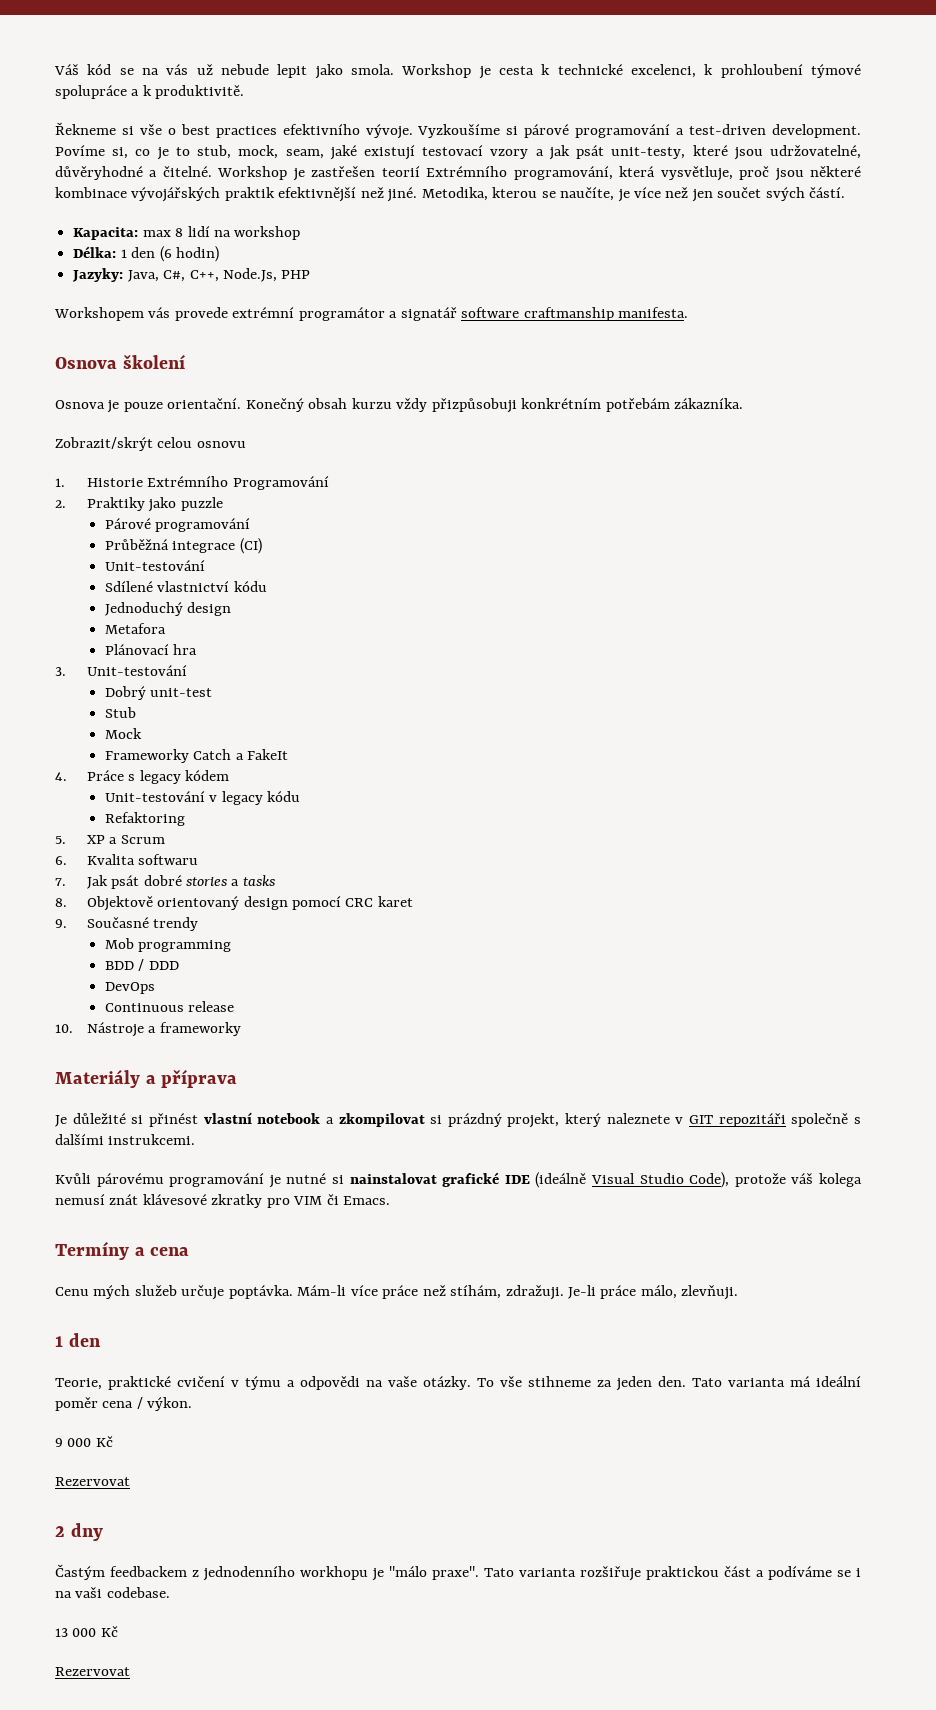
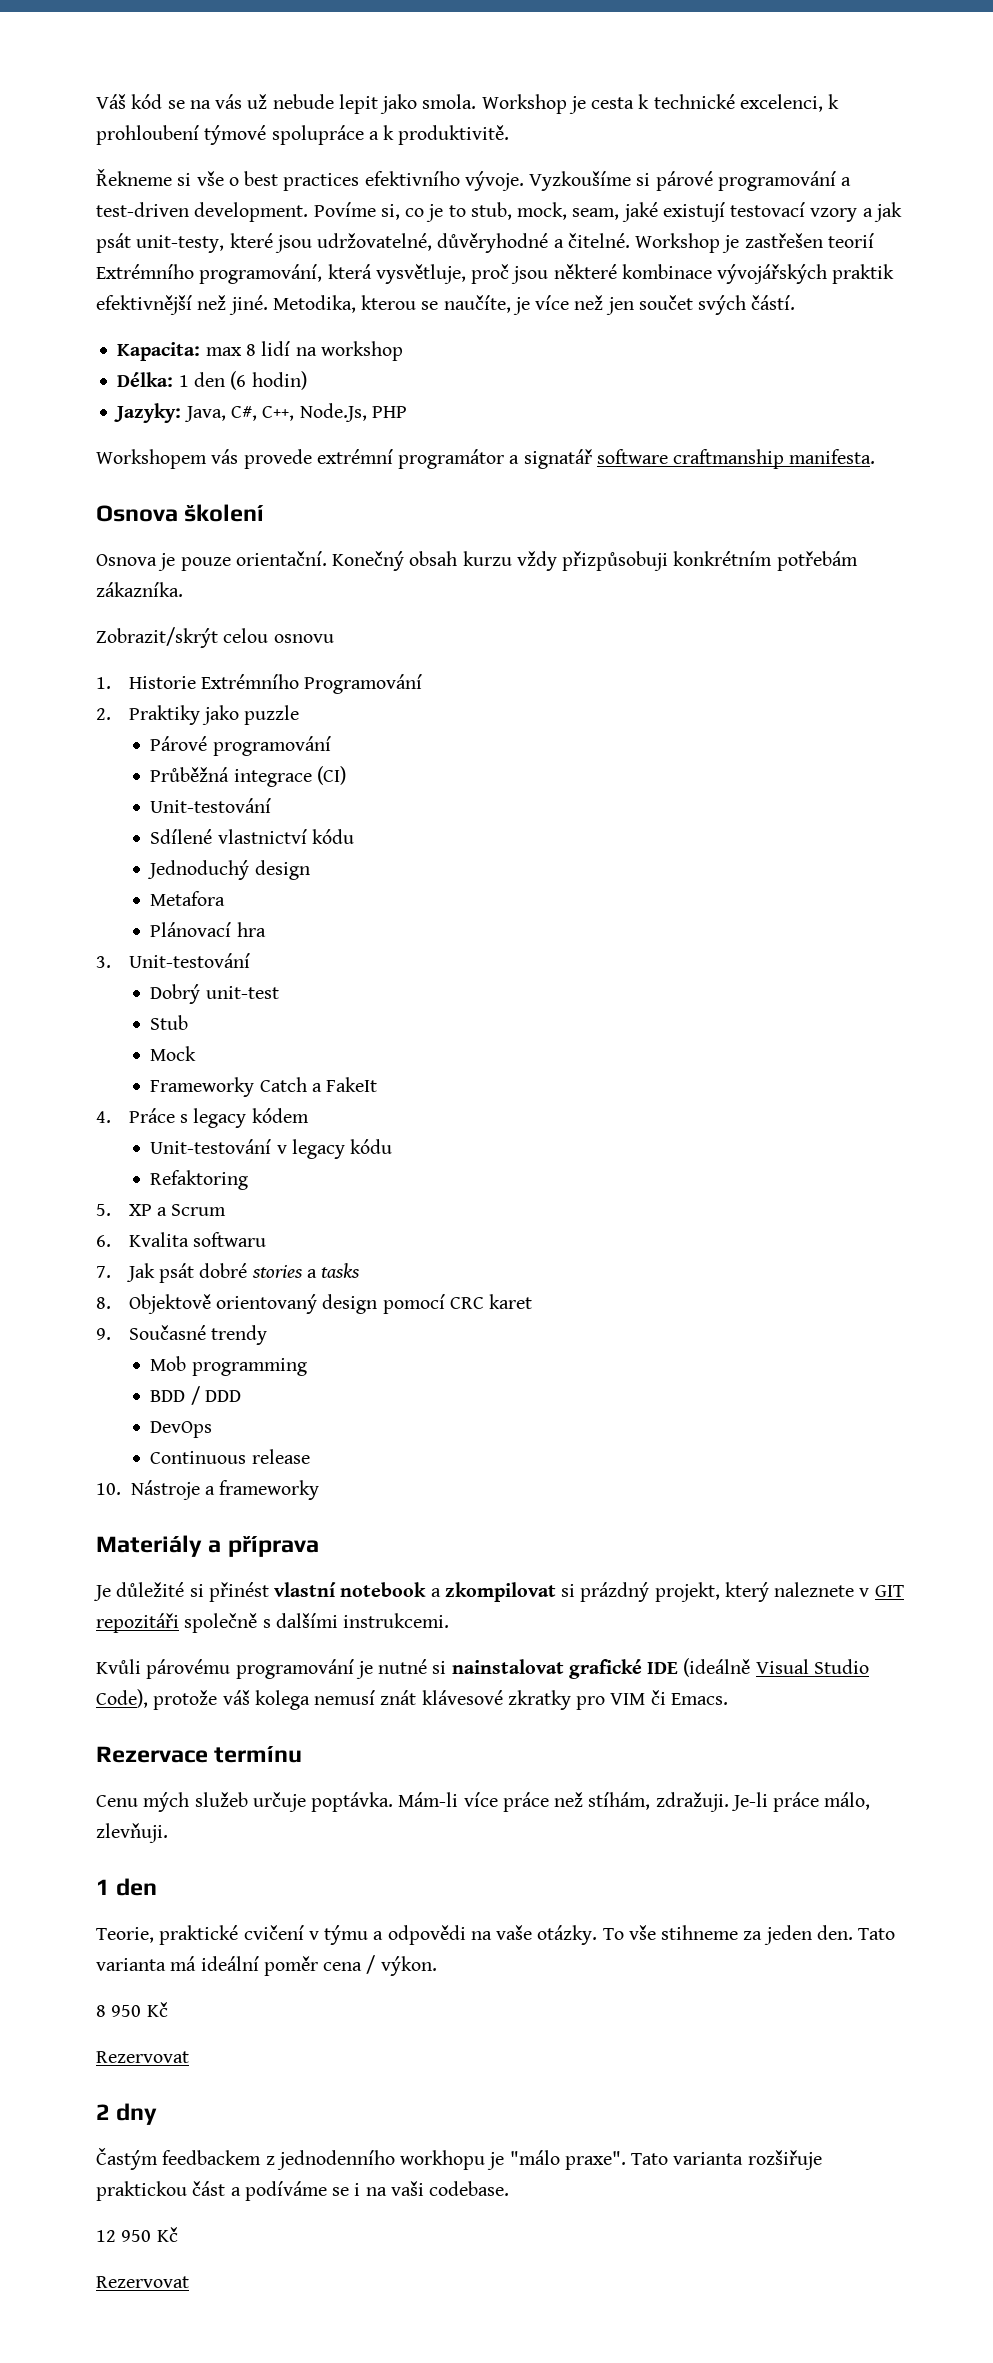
[55,1241,190,1260] Termíny a cena -> [96,1746,303,1763] Rezervace termínu
[55,1438,92,1447] 9 000 -> [96,2005,142,2017] 8 950
[55,1628,97,1637] 13 000 -> [96,2230,152,2242] 12 950

